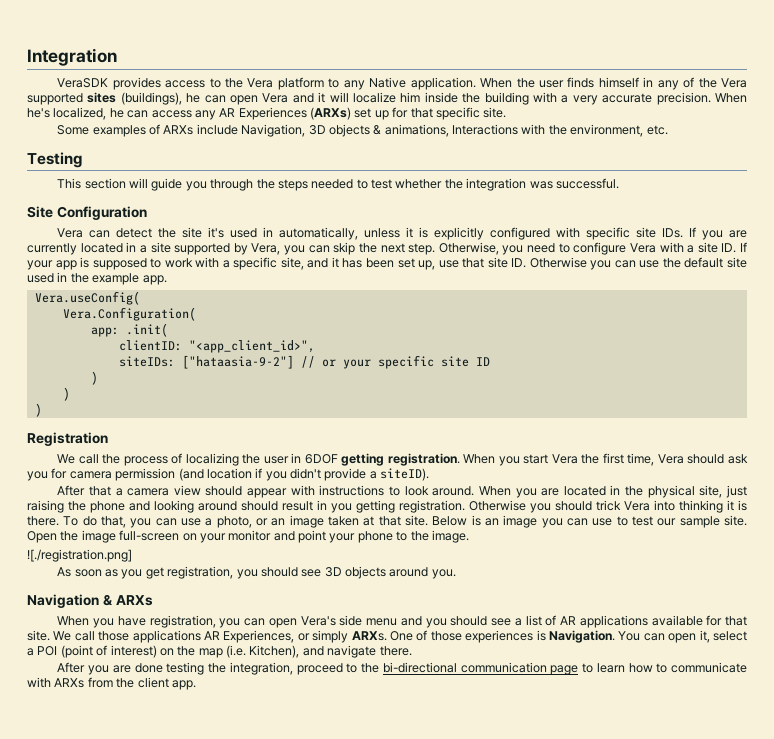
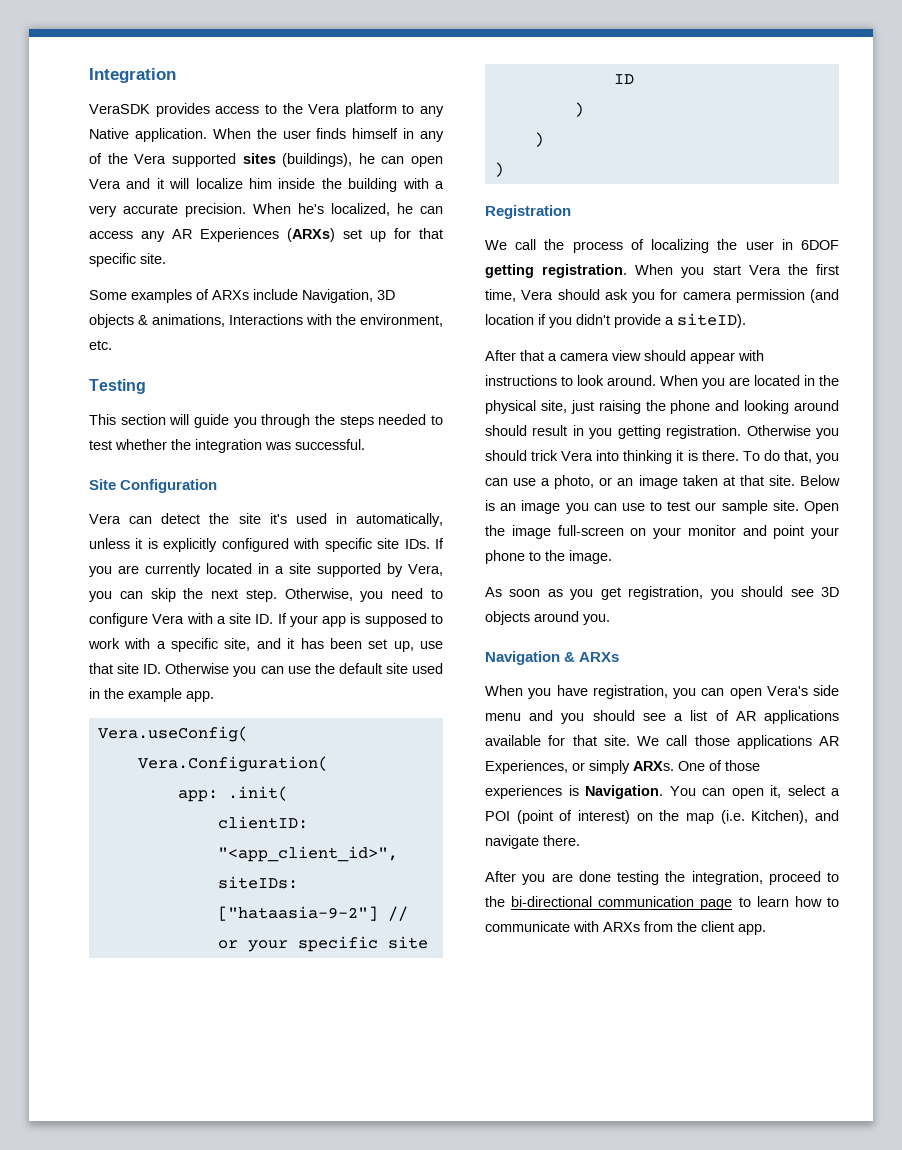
[27,549,132,562] // ![./registration.png] -> (612, 557) none

